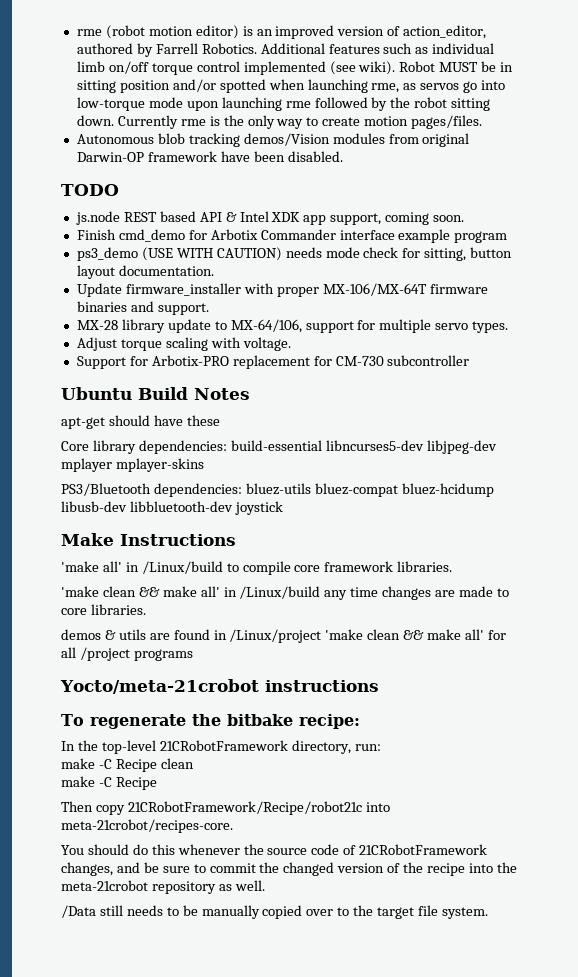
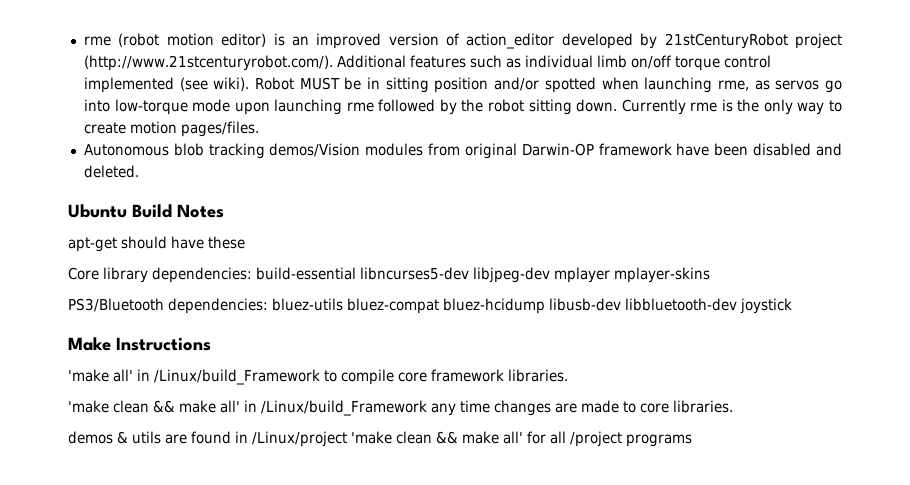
[403,25,487,39] [76,43,257,57] action_editor, authored by Farrell Robotics. -> [466,33,842,49] [83,55,333,71] action_editor developed by 21stCenturyRobot project (http://www.21stcenturyrobot.com/).
[287,151,343,162] [61,184,119,196] [75,211,465,225] [76,229,508,243] [76,247,513,261] [76,265,214,279] [76,283,488,297] [76,301,209,315] [76,319,509,333] [76,337,291,351] [76,355,470,369] disabled. // TODO // js.node REST based API & Intel XDK app support, coming soon. // Finish cmd_demo for Arbotix Commander interface example program // ps3_demo (USE WITH CAUTION) needs mode check for sitting, button layout documentation. // Update firmware_installer with proper MX-106/MX-64T firmware binaries and support. // MX-28 library update to MX-64/106, support for multiple servo types. // Adjust torque scaling with voltage. // Support for Arbotix-PRO replacement for CM-730 subcontroller -> [753,143,842,156] [83,165,139,178] disabled and deleted.
[141,561,223,574] /Linux/build -> [154,369,320,385] /Linux/build_Framework
[239,586,321,599] /Linux/build -> [261,400,427,416] /Linux/build_Framework
[60,679,379,694] [61,714,360,729] [61,740,381,754] [61,758,194,772] [61,776,157,790] [61,801,390,815] [61,819,233,833] [61,844,488,855] [61,862,517,876] [61,880,265,894] [61,905,488,919] // Yocto/meta-21crobot instructions // To regenerate the bitbake recipe: // In the top-level 21CRobotFramework directory, run: // make -C Recipe clean // make -C Recipe // Then copy 21CRobotFramework/Recipe/robot21c into meta-21crobot/recipes-core. // You should do this whenever the source code of 21CRobotFramework changes, and be sure to commit the changed version of the recipe into the meta-21crobot repository as well. // /Data still needs to be manually copied over to the target file system. -> (692, 440) none

